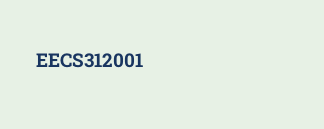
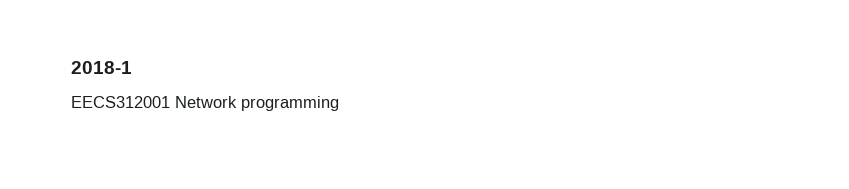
[36,53,143,68] EECS312001 -> [71,61,132,74] [71,96,339,111] 2018-1 // EECS312001 Network programming

